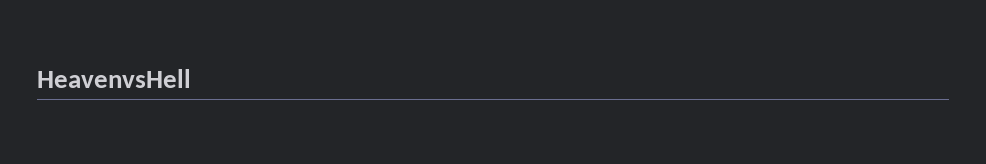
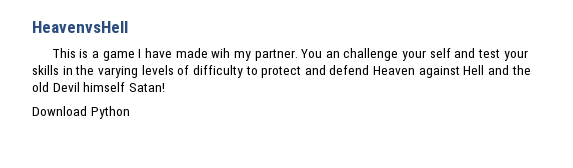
(191, 78) none -> [51,48,528,61] [32,65,531,78] [32,82,165,92] [32,106,130,119] // This is a game I have made wih my partner. You an challenge your self and test your skills in the varying levels of difficulty to protect and defend Heaven against Hell and the old Devil himself Satan! // Download Python

